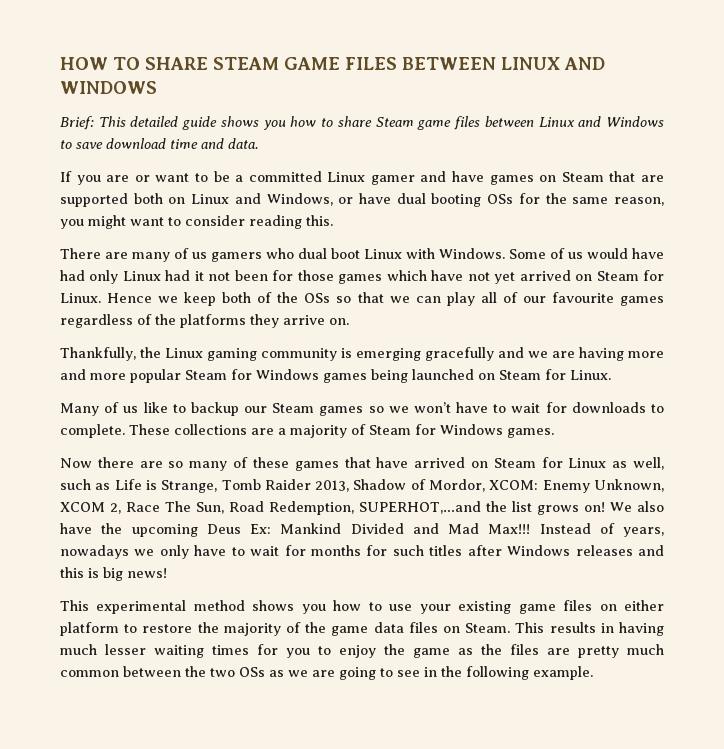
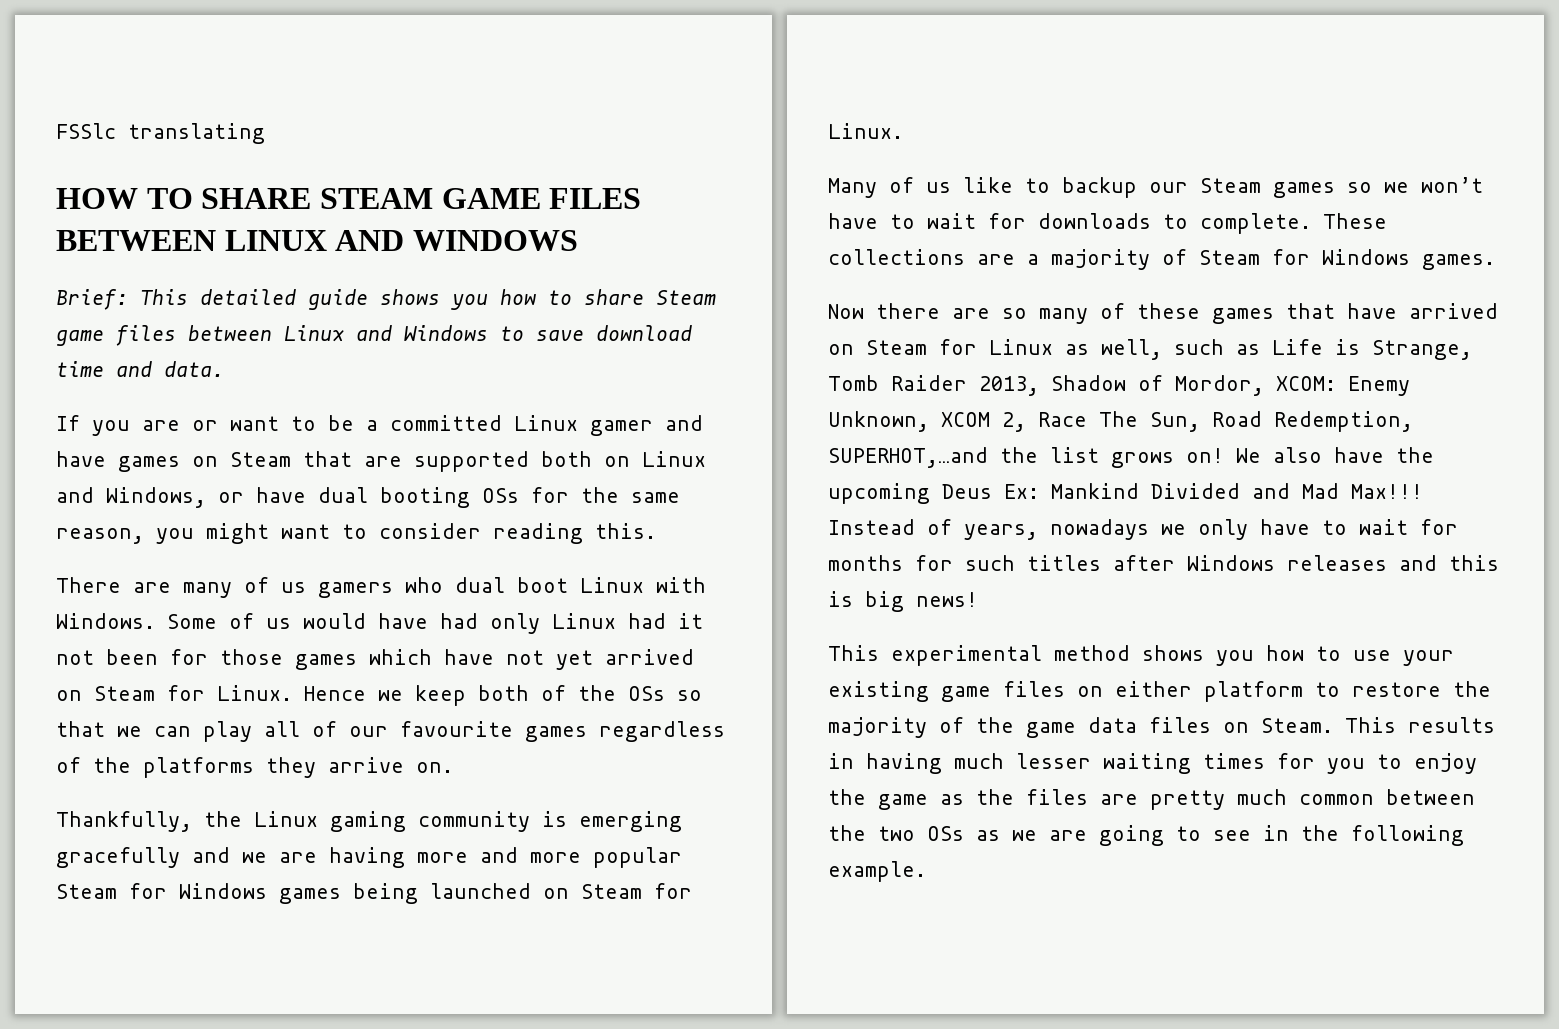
(60, 63) none -> [56,123,265,144] FSSlc translating //

